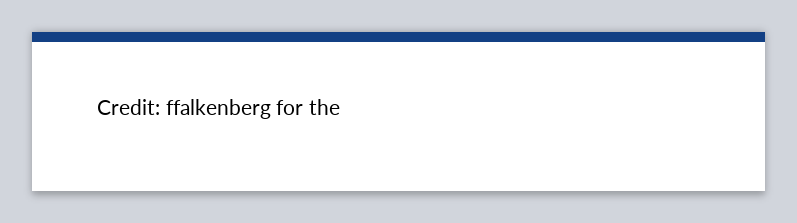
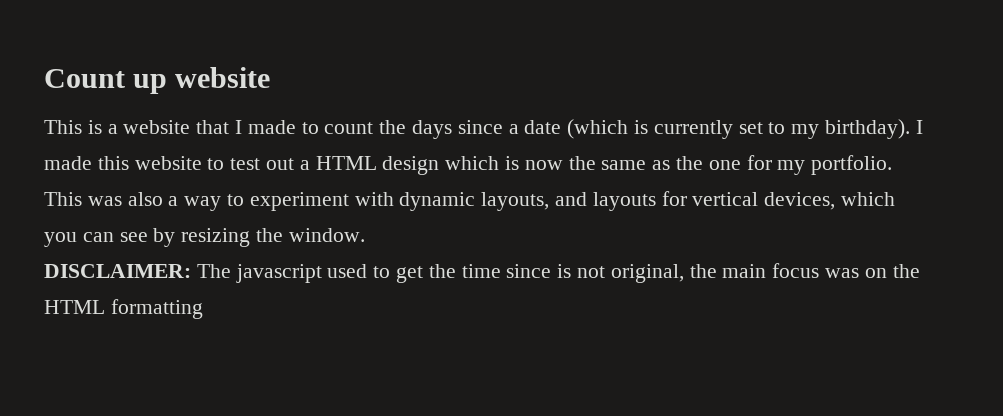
[97,99,341,119] Credit: ffalkenberg for the -> [44,67,271,94] [44,119,923,139] [44,155,893,175] [44,191,896,211] [44,228,365,247] [44,263,920,283] [44,299,203,319] Count up website // This is a website that I made to count the days since a date (which is currently set to my birthday). I made this website to test out a HTML design which is now the same as the one for my portfolio. This was also a way to experiment with dynamic layouts, and layouts for vertical devices, which you can see by resizing the window. // DISCLAIMER: The javascript used to get the time since is not original, the main focus was on the HTML formatting

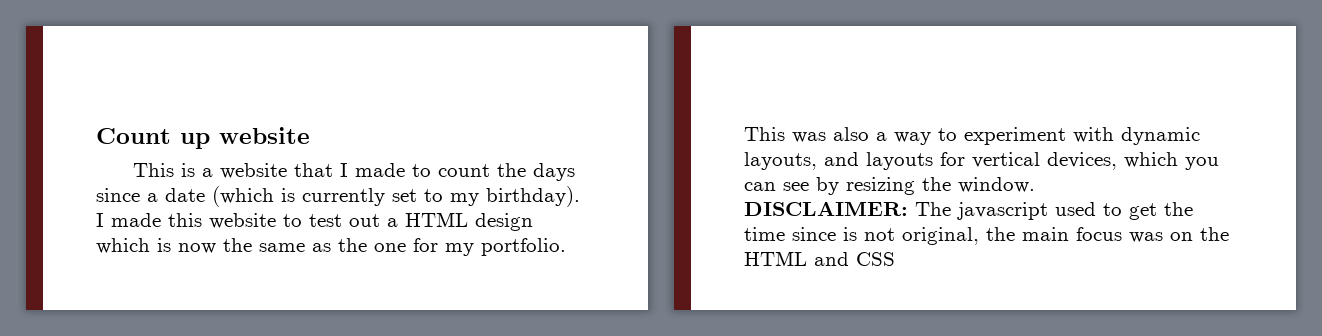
[110,299,203,319] formatting -> [814,252,895,266] and CSS

